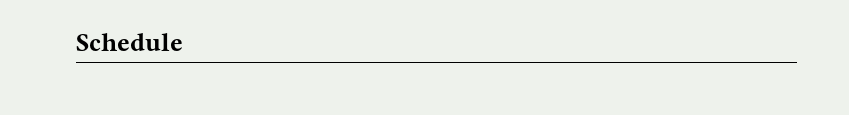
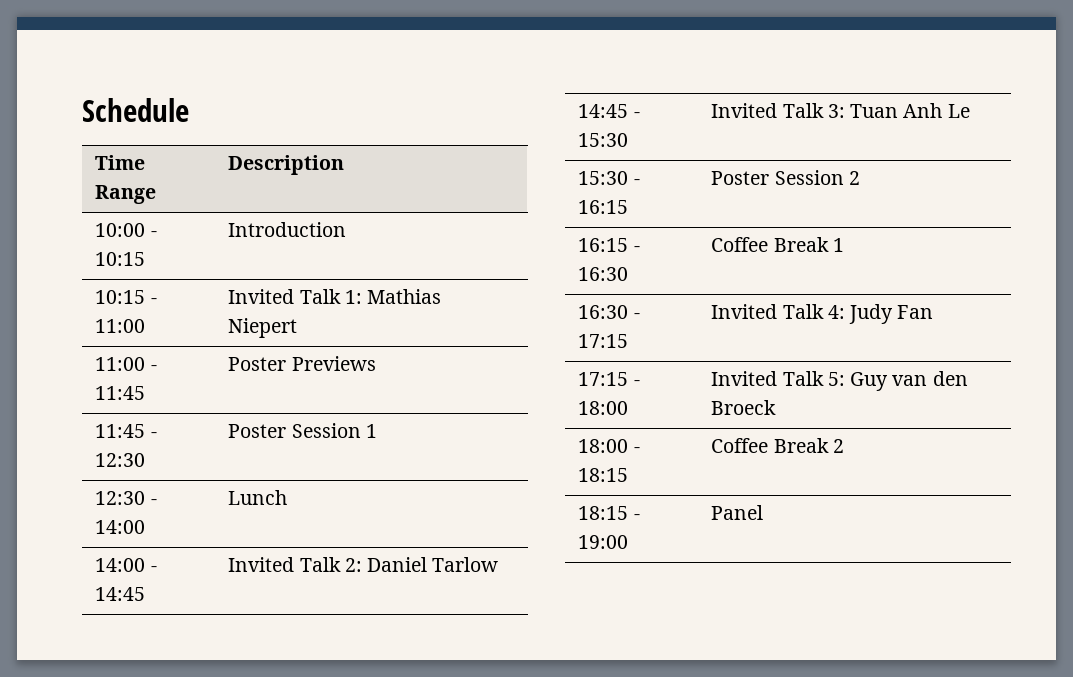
(183, 42) none -> [95,155,146,170] [95,185,157,204] [228,155,345,175] [95,223,157,237] [95,252,146,266] [228,222,347,237] [95,290,157,304] [95,319,146,333] [228,289,442,304] [228,318,298,338] [95,357,157,371] [95,386,146,400] [228,356,376,371] [95,424,157,438] [95,453,146,467] [228,423,377,438] [95,491,157,505] [95,520,146,534] [228,490,288,505] [95,558,157,572] [95,587,146,601] [228,557,499,572] [578,104,640,118] [578,133,629,147] [711,103,970,118] [578,171,640,185] [578,200,629,214] [711,170,860,185] [578,238,640,252] [578,267,629,281] [711,237,844,252] [578,305,640,319] [578,334,629,348] [711,304,934,324] [578,372,640,386] [578,401,629,415] [711,371,968,391] [711,400,777,415] [578,439,640,453] [578,468,629,482] [711,438,844,453] [578,506,640,520] [578,535,629,549] [711,505,764,520] // Time Range | Description // 10:00 - 10:15 | Introduction // 10:15 - 11:00 | Invited Talk 1: Mathias Niepert // 11:00 - 11:45 | Poster Previews // 11:45 - 12:30 | Poster Session 1 // 12:30 - 14:00 | Lunch // 14:00 - 14:45 | Invited Talk 2: Daniel Tarlow // 14:45 - 15:30 | Invited Talk 3: Tuan Anh Le // 15:30 - 16:15 | Poster Session 2 // 16:15 - 16:30 | Coffee Break 1 // 16:30 - 17:15 | Invited Talk 4: Judy Fan // 17:15 - 18:00 | Invited Talk 5: Guy van den Broeck // 18:00 - 18:15 | Coffee Break 2 // 18:15 - 19:00 | Panel

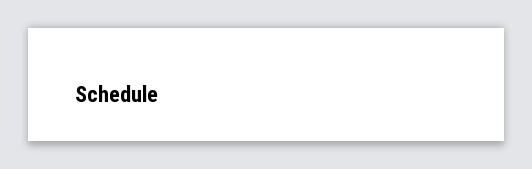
[95,155,146,170] [95,185,157,204] [228,155,345,175] [95,223,157,237] [95,252,146,266] [228,222,347,237] [95,290,157,304] [95,319,146,333] [228,289,442,304] [228,318,298,338] [95,357,157,371] [95,386,146,400] [228,356,376,371] [95,424,157,438] [95,453,146,467] [228,423,377,438] [95,491,157,505] [95,520,146,534] [228,490,288,505] [95,558,157,572] [95,587,146,601] [228,557,499,572] [578,104,640,118] [578,133,629,147] [711,103,970,118] [578,171,640,185] [578,200,629,214] [711,170,860,185] [578,238,640,252] [578,267,629,281] [711,237,844,252] [578,305,640,319] [578,334,629,348] [711,304,934,324] [578,372,640,386] [578,401,629,415] [711,371,968,391] [711,400,777,415] [578,439,640,453] [578,468,629,482] [711,438,844,453] [578,506,640,520] [578,535,629,549] [711,505,764,520] // Time Range | Description // 10:00 - 10:15 | Introduction // 10:15 - 11:00 | Invited Talk 1: Mathias Niepert // 11:00 - 11:45 | Poster Previews // 11:45 - 12:30 | Poster Session 1 // 12:30 - 14:00 | Lunch // 14:00 - 14:45 | Invited Talk 2: Daniel Tarlow // 14:45 - 15:30 | Invited Talk 3: Tuan Anh Le // 15:30 - 16:15 | Poster Session 2 // 16:15 - 16:30 | Coffee Break 1 // 16:30 - 17:15 | Invited Talk 4: Judy Fan // 17:15 - 18:00 | Invited Talk 5: Guy van den Broeck // 18:00 - 18:15 | Coffee Break 2 // 18:15 - 19:00 | Panel -> (158, 93) none

